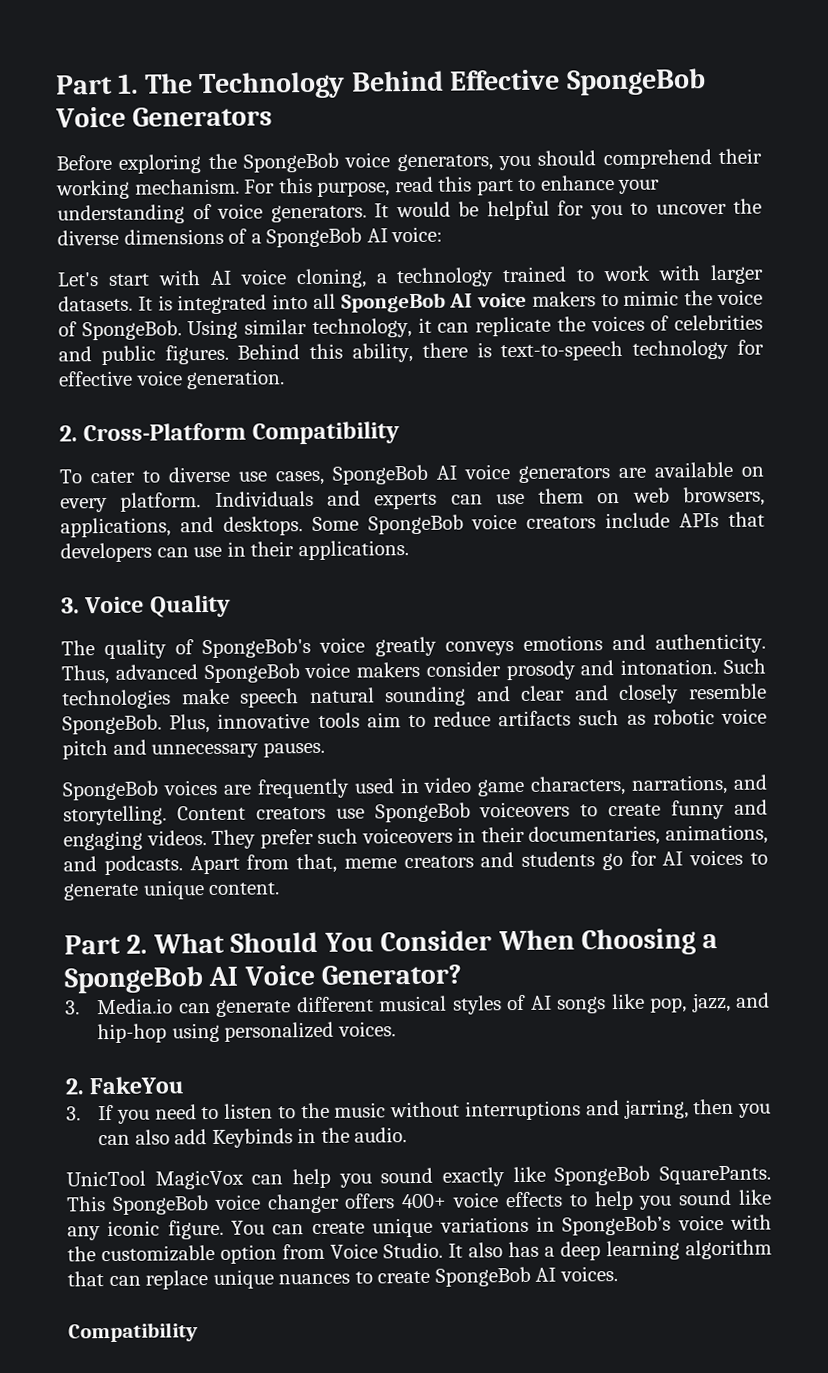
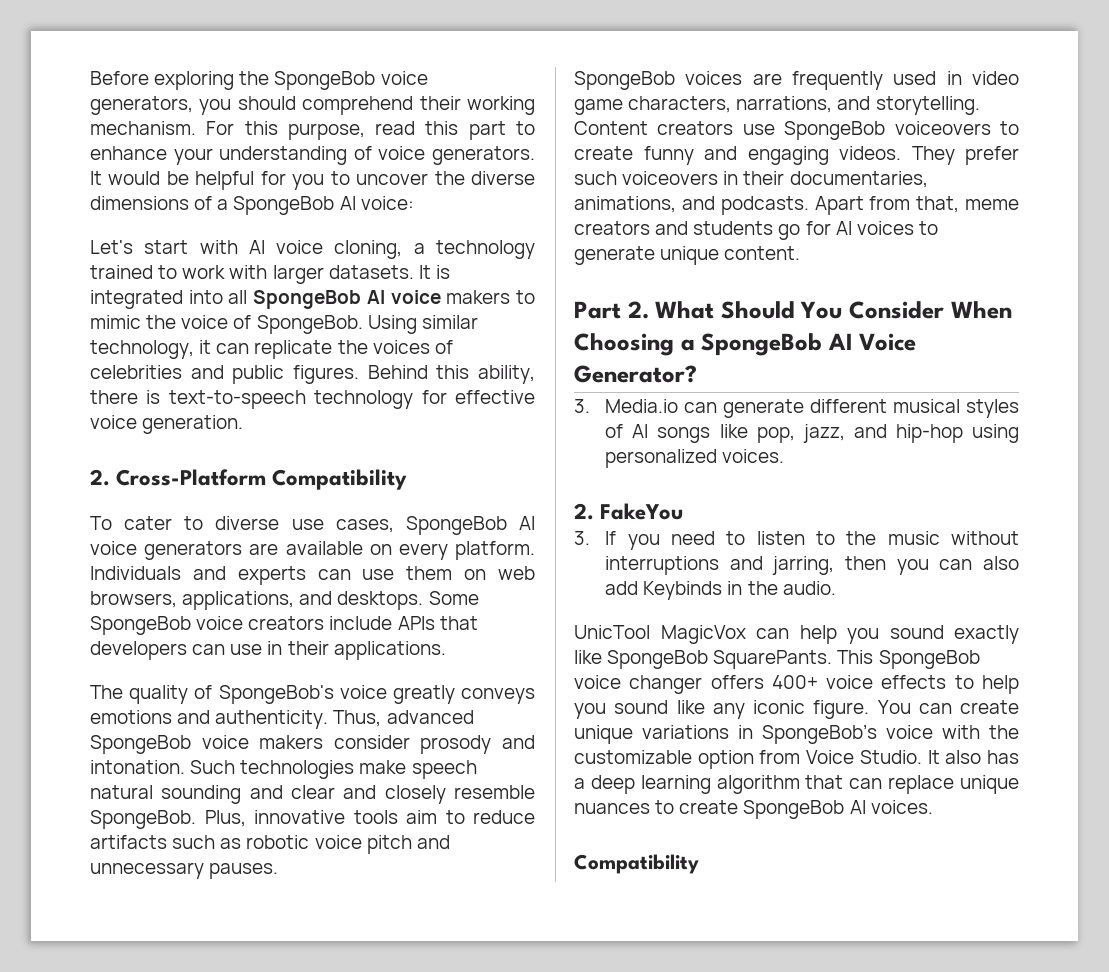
[56,68,706,100] [55,106,273,128] Part 1. The Technology Behind Effective SpongeBob Voice Generators // -> (90, 78) none
[61,594,231,618] // 3. Voice Quality -> (446, 650) none

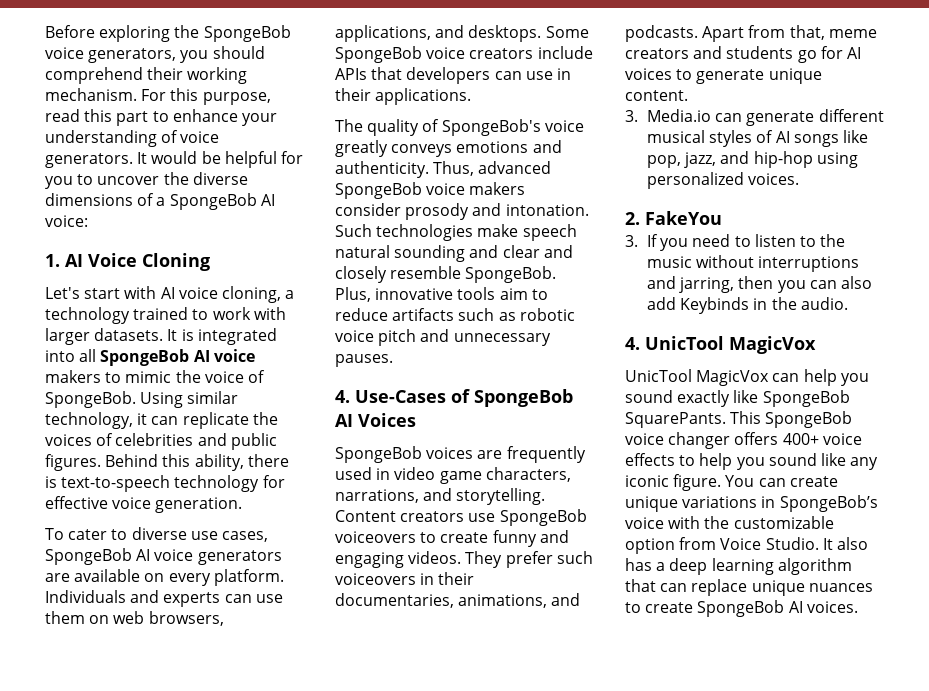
(414, 203) none -> [45,253,210,271] // 1. AI Voice Cloning
[90,469,408,490] // 2. Cross-Platform Compatibility -> (243, 505) none
(279, 871) none -> [335,389,573,407] [335,413,416,427] // 4. Use-Cases of SpongeBob AI Voices
[574,301,1012,319] [574,333,917,356] [574,365,697,383] // Part 2. What Should You Consider When Choosing a SpongeBob AI Voice Generator? -> (688, 95) none
(836, 588) none -> [625,336,816,354] // 4. UnicTool MagicVox
[574,854,699,874] // Compatibility -> (858, 607) none

